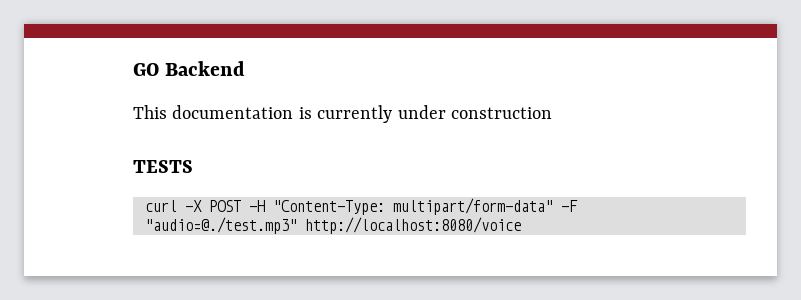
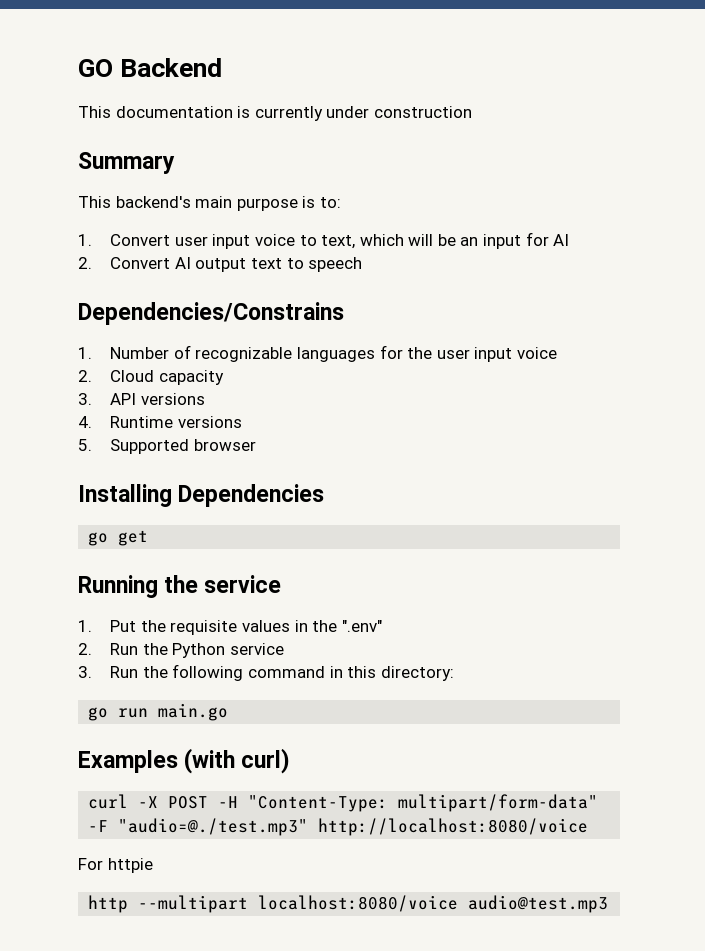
[133,160,193,173] TESTS -> [78,152,175,174] [78,196,341,211] [78,232,570,249] [78,257,363,272] [78,302,344,325] [78,345,557,362] [78,370,224,385] [78,393,205,405] [78,416,242,428] [78,439,256,454] [78,484,325,507] [88,530,149,546] [78,575,282,598] [78,620,382,635] [78,643,284,658] [78,664,454,681] [88,703,229,721] [78,748,291,774] Summary // This backend's main purpose is to: // 1. Convert user input voice to text, which will be an input for AI // 2. Convert AI output text to speech // Dependencies/Constrains // 1. Number of recognizable languages for the user input voice // 2. Cloud capacity // 3. API versions // 4. Runtime versions // 5. Supported browser // Installing Dependencies // go get // Running the service // 1. Put the requisite values in the ".env" // 2. Run the Python service // 3. Run the following command in this directory: // go run main.go // Examples (with curl)
(521, 225) none -> [78,858,153,873] [88,895,609,913] // For httpie // http --multipart localhost:8080/voice audio@test.mp3

